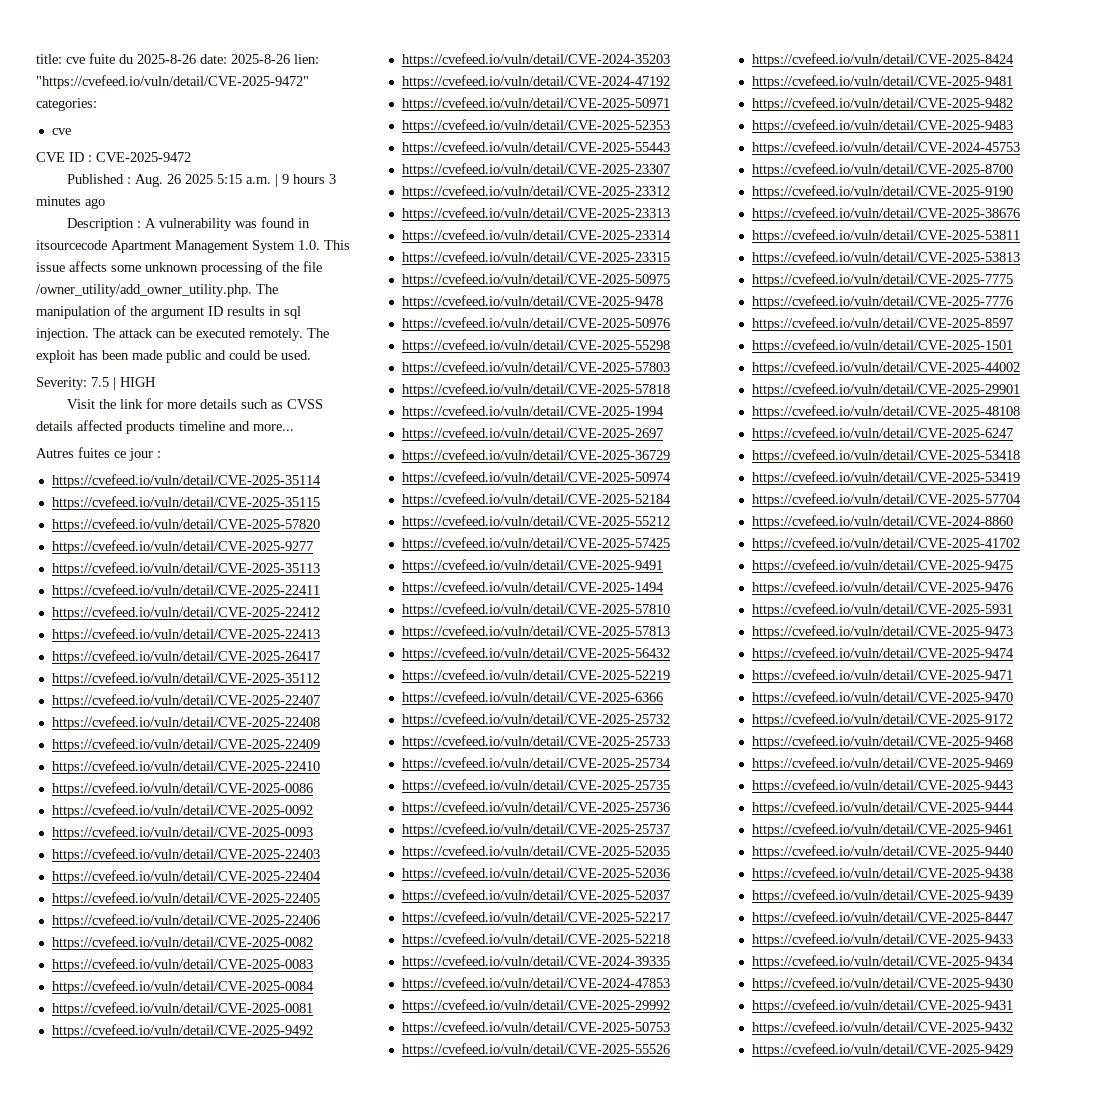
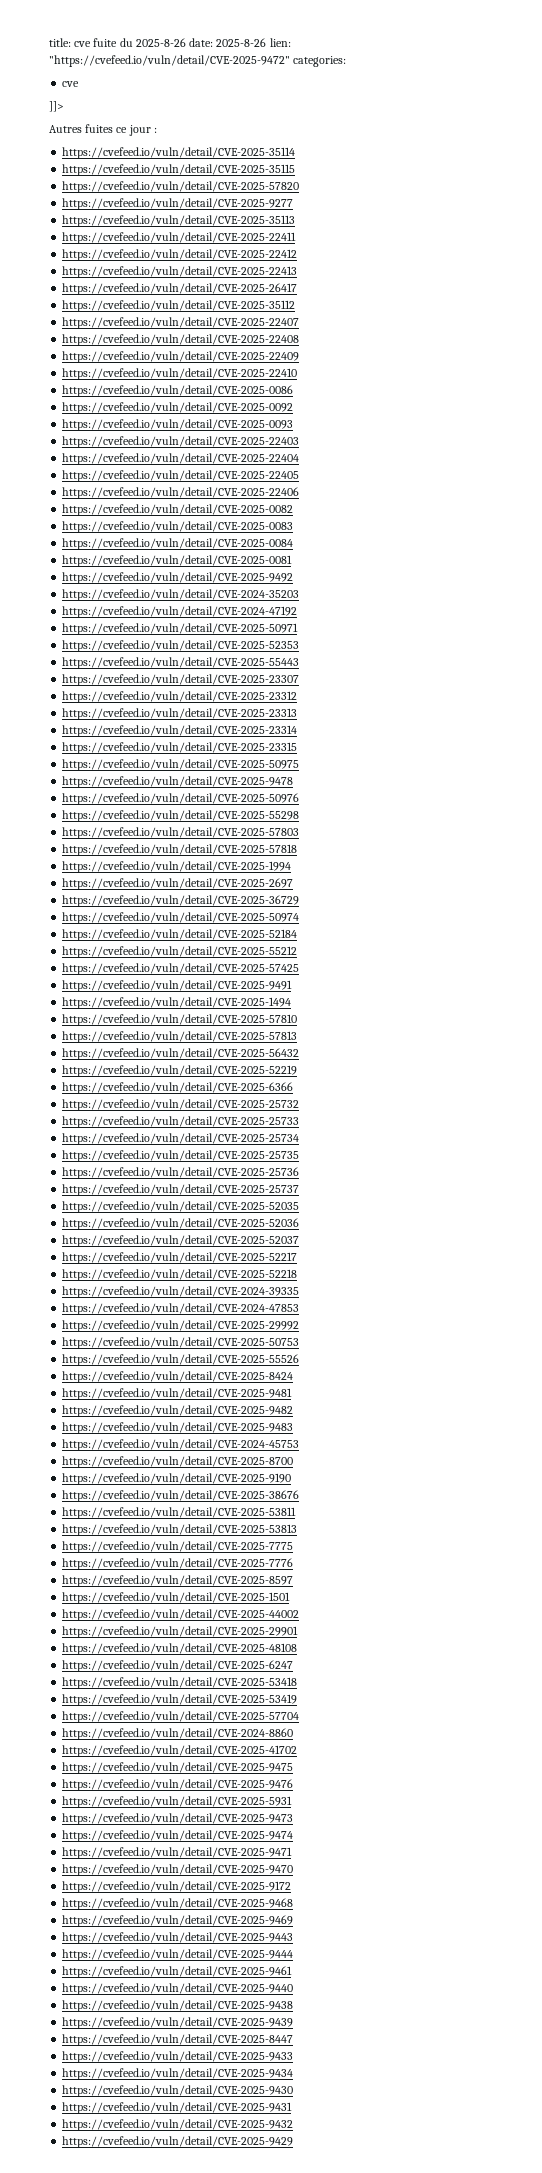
[36,152,191,162] [67,174,337,187] [36,196,105,209] [67,217,311,231] [36,240,350,253] [36,261,322,275] [36,284,278,297] [36,305,301,319] [36,328,329,341] [36,350,311,363] [36,377,156,390] [67,398,324,409] [36,420,294,434] CVE ID : CVE-2025-9472 // Published : Aug. 26 2025 5:15 a.m. | 9 hours 3 minutes ago // Description : A vulnerability was found in itsourcecode Apartment Management System 1.0. This issue affects some unknown processing of the file /owner_utility/add_owner_utility.php. The manipulation of the argument ID results in sql injection. The attack can be executed remotely. The exploit has been made public and could be used. // Severity: 7.5 | HIGH // Visit the link for more details such as CVSS details affected products timeline and more... -> [49,101,64,112] ]]>

